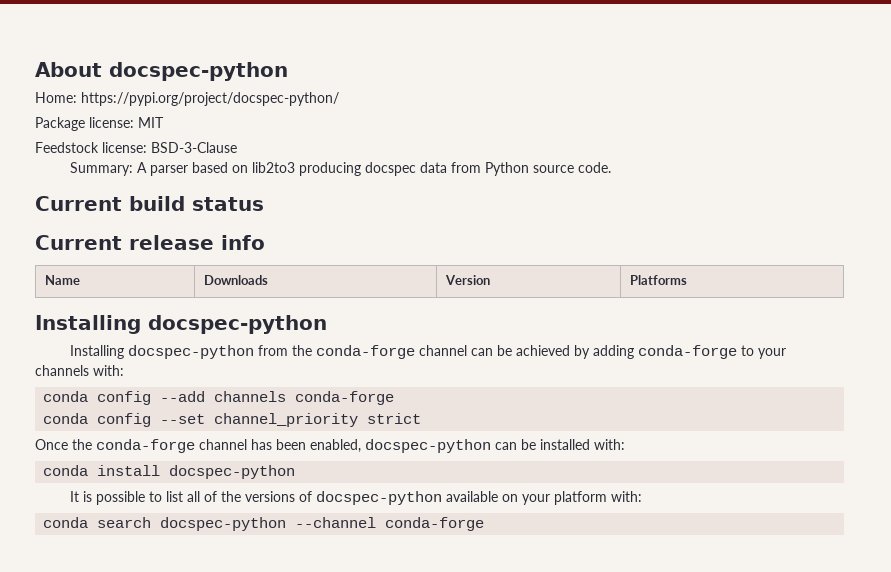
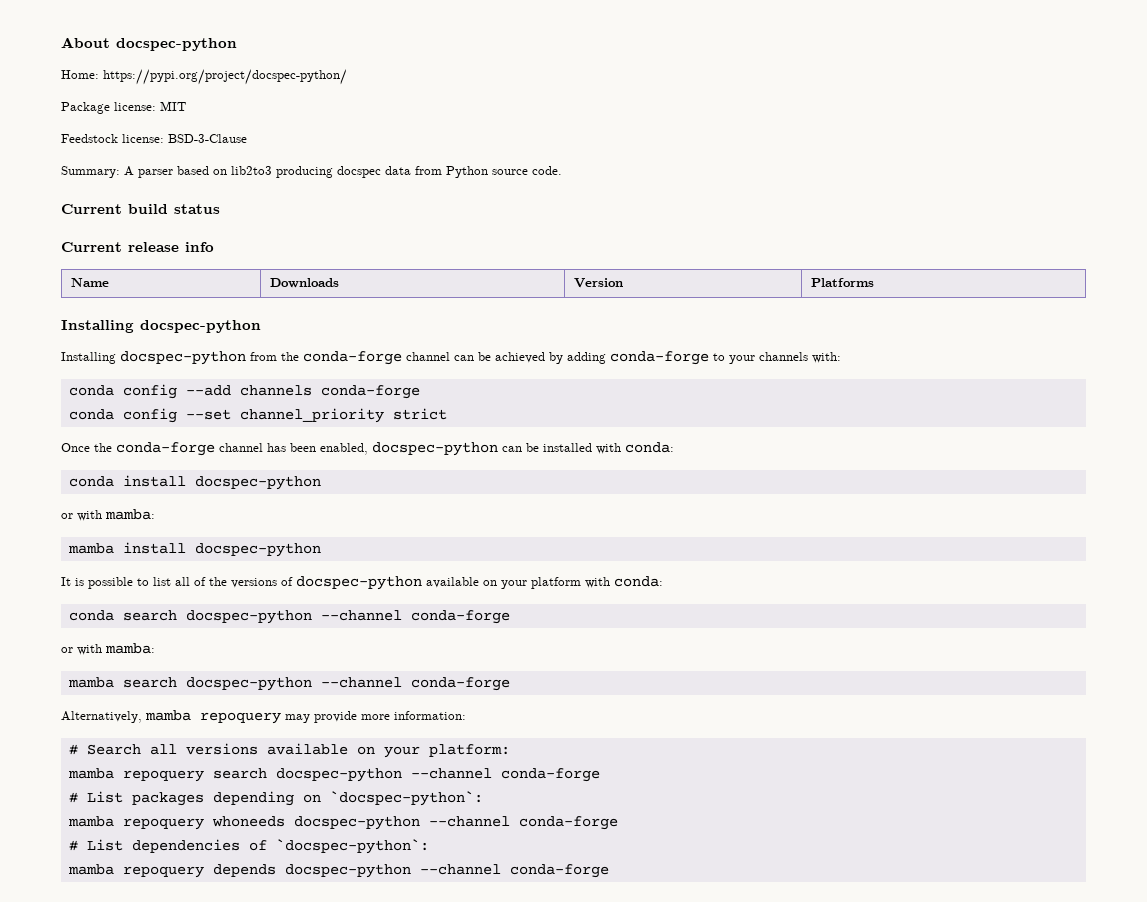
[594,439,625,450] with: -> [596,442,674,454] with conda:
(296, 472) none -> [61,509,155,521] [67,542,321,557] // or with mamba: // mamba install docspec-python
[611,491,643,502] with: -> [585,576,663,588] with conda:
(485, 524) none -> [61,643,155,655] [67,677,510,691] [61,710,466,724] [68,743,510,758] [67,768,600,782] [68,791,483,806] [67,816,618,830] [68,839,429,854] [67,864,609,878] // or with mamba: // mamba search docspec-python --channel conda-forge // Alternatively, mamba repoquery may provide more information: // # Search all versions available on your platform: // mamba repoquery search docspec-python --channel conda-forge // # List packages depending on `docspec-python`: // mamba repoquery whoneeds docspec-python --channel conda-forge // # List dependencies of `docspec-python`: // mamba repoquery depends docspec-python --channel conda-forge

